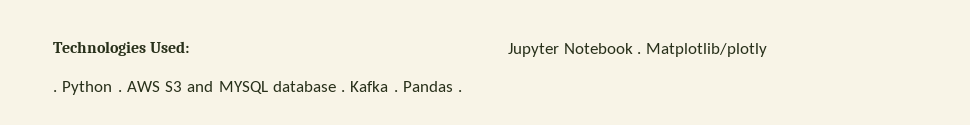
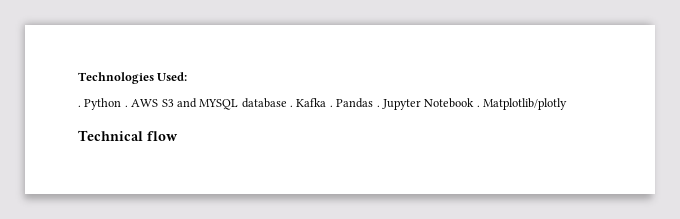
(767, 50) none -> [78,130,178,141] // Technical flow

